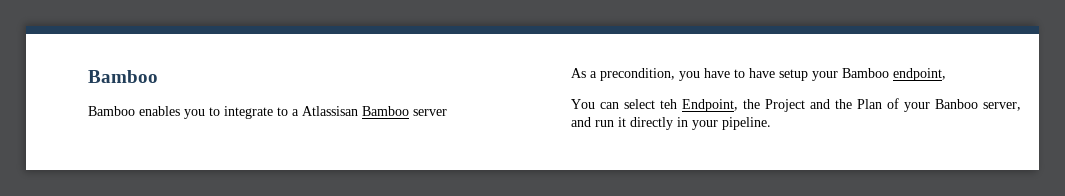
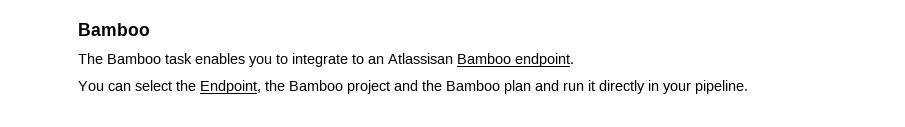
[88,106,135,116] Bamboo -> [78,53,192,64] The Bamboo task
[292,109,299,116] a -> [368,56,384,64] an
[413,109,447,116] [571,68,946,81] server // As a precondition, you have to have setup your Bamboo endpoint, -> [515,53,574,67] endpoint.
[660,99,677,109] teh -> [176,80,196,91] the
[765,98,1021,112] Project and the Plan of your Banboo server, -> [289,80,531,94] Bamboo project and the Bamboo plan

